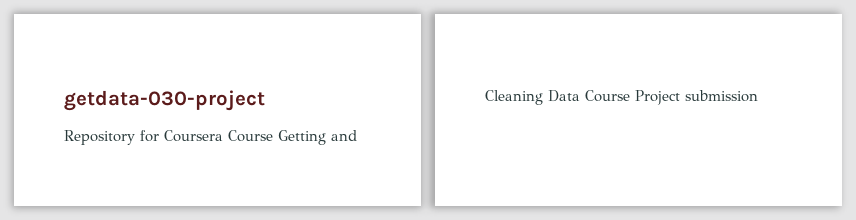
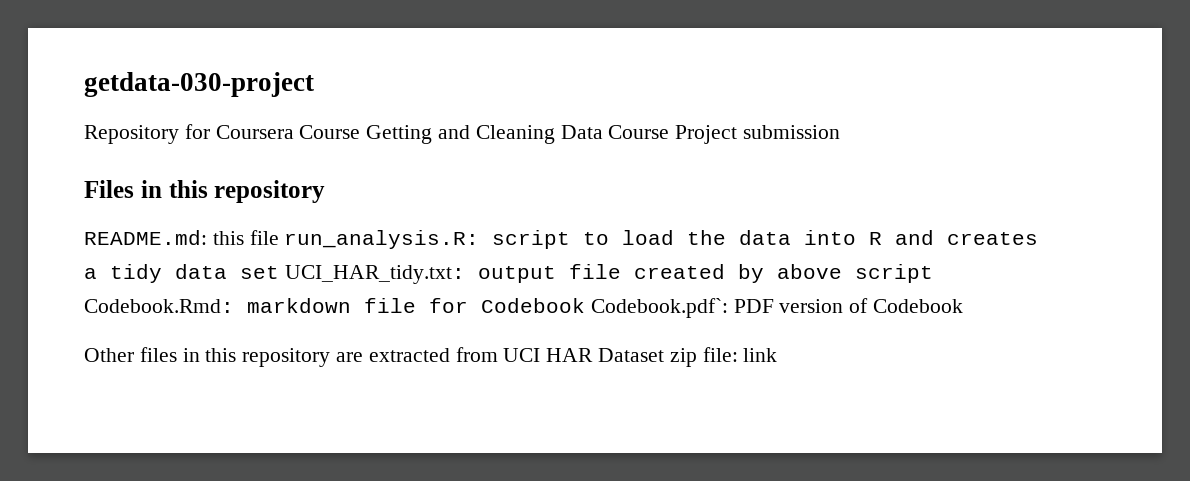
(758, 96) none -> [84,180,326,203] [84,230,1039,249] [84,264,933,284] [84,298,964,318] [84,347,778,367] // Files in this repository // README.md: this file run_analysis.R: script to load the data into R and creates a tidy data set UCI_HAR_tidy.txt: output file created by above script Codebook.Rmd: markdown file for Codebook Codebook.pdf`: PDF version of Codebook // Other files in this repository are extracted from UCI HAR Dataset zip file: link

